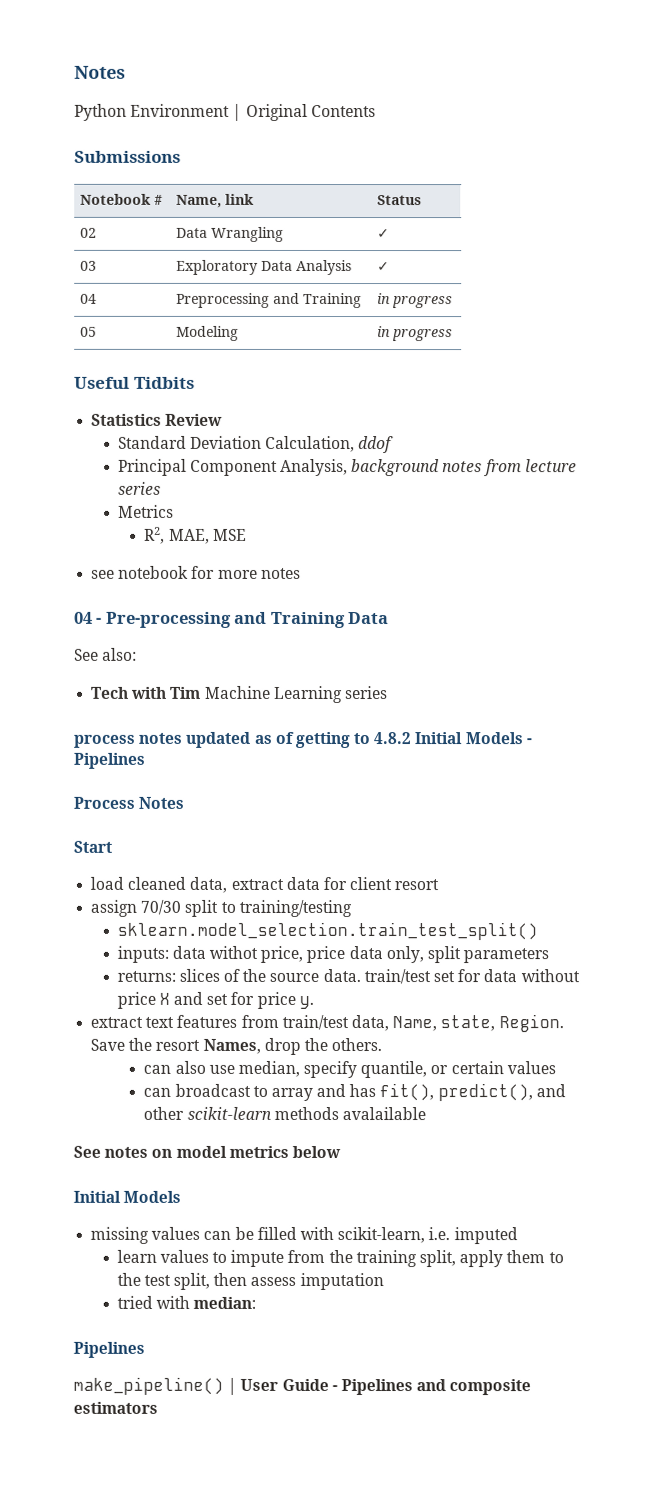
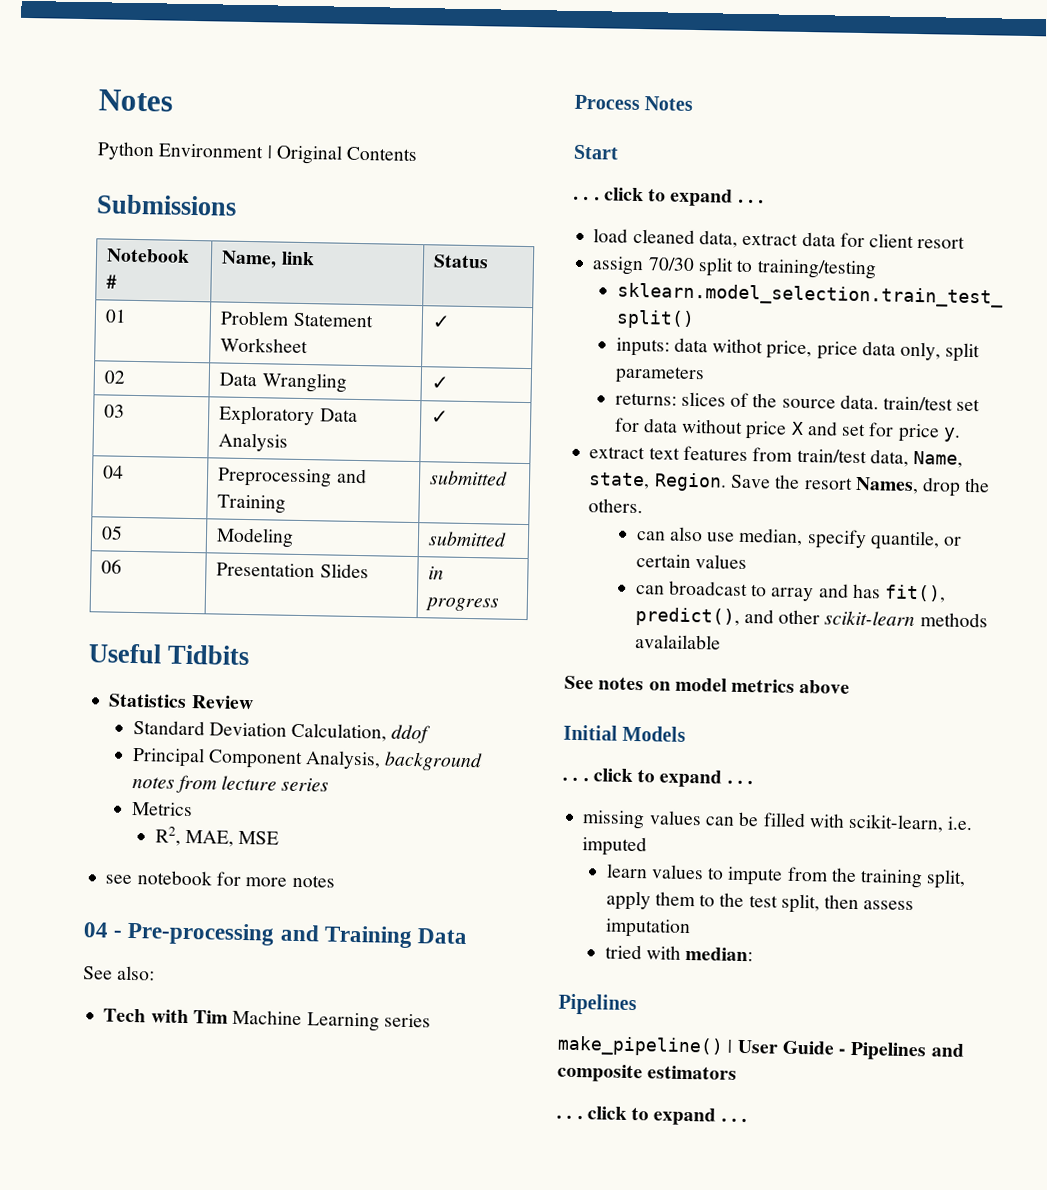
(423, 200) none -> [105,309,128,323] [220,310,374,328] [220,337,309,354] [432,315,452,329] // 01 | Problem Statement Worksheet | ✓
[377,293,454,309] in progress -> [429,470,509,486] submitted
(240, 333) none -> [428,531,508,547] [101,559,123,574] [216,562,369,579] | submitted // 06 | Presentation Slides
[73,731,533,749] [73,752,145,769] [73,796,185,809] [73,840,112,853] process notes updated as of getting to 4.8.2 Initial Models - Pipelines // Process Notes // Start -> [574,94,694,111] [573,144,619,160] [573,187,765,207] Process Notes // Start // . . . click to expand . . .
[291,1145,341,1159] [73,1190,182,1203] below // Initial Models -> [799,679,851,694] [563,724,687,742] [562,768,754,788] above // Initial Models // . . . click to expand . . .
(158, 1407) none -> [556,1106,748,1126] // . . . click to expand . . .

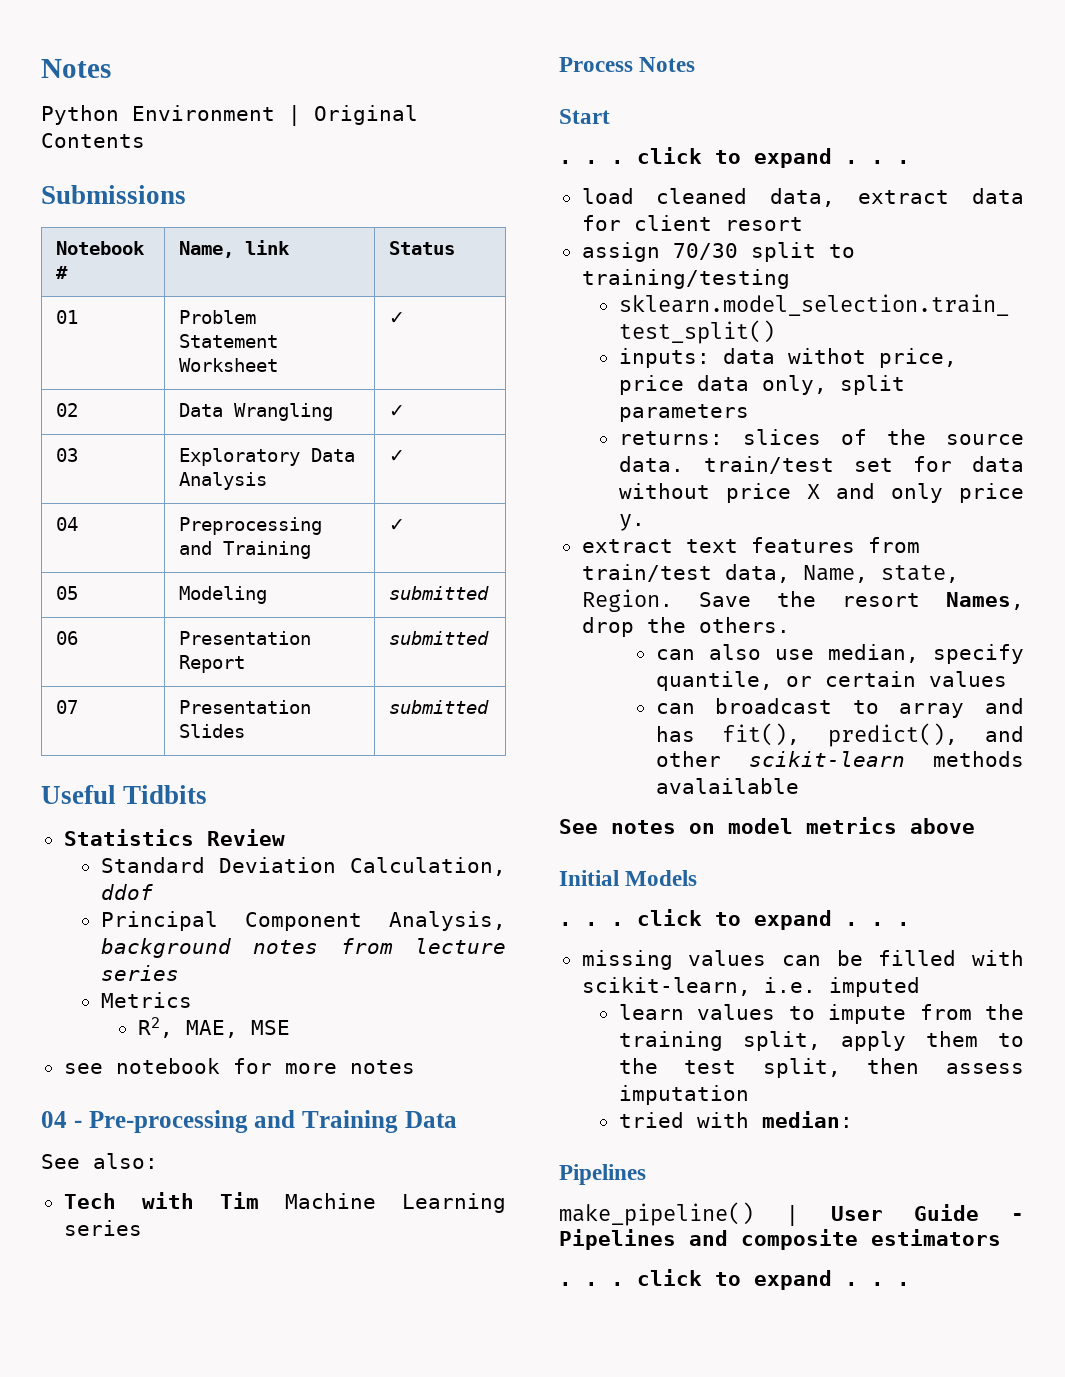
[429,470,509,486] submitted -> [389,519,406,531] ✓
(123, 566) none -> [179,631,312,645] [179,655,246,673] [389,631,490,645] [56,700,79,714] | Presentation Report | submitted // 07
[428,566,445,580] [425,597,500,612] in progress -> [389,700,490,714] submitted
[841,422,895,437] set for -> [890,483,943,503] only

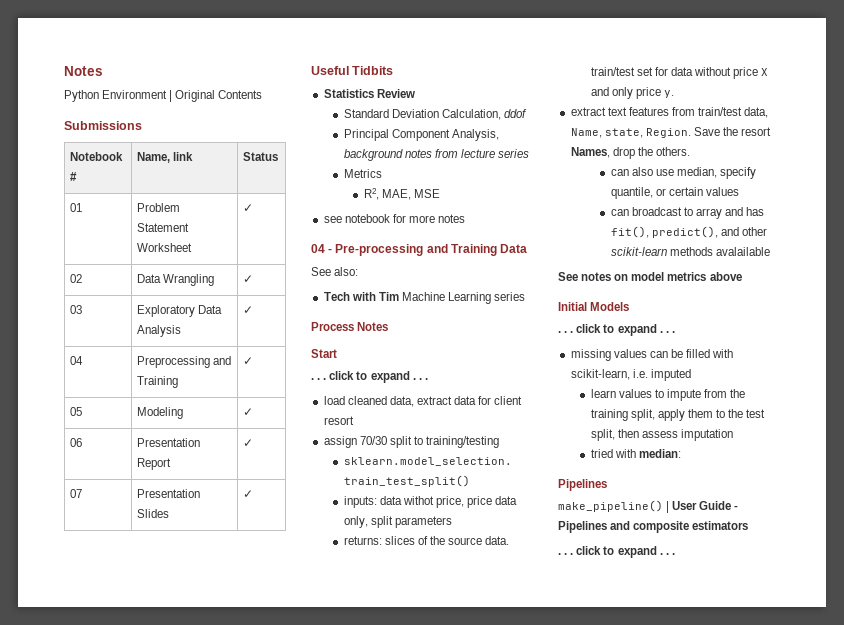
[389,586,490,600] submitted -> [242,408,253,416] ✓
[389,631,490,645] submitted -> [242,439,253,447] ✓
[389,700,490,714] submitted -> [242,490,253,498] ✓

